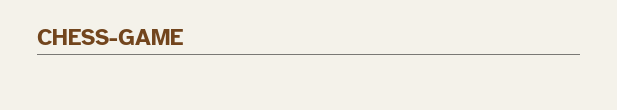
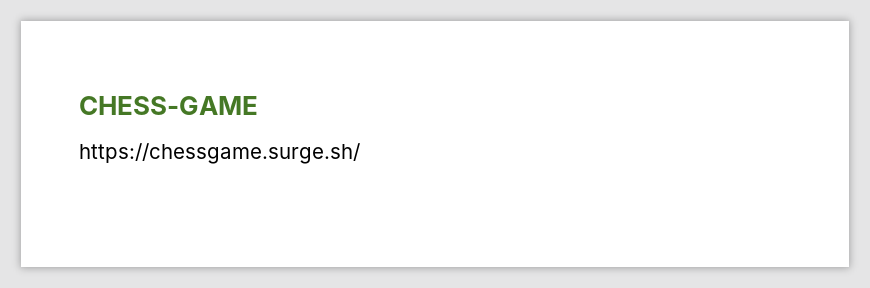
(183, 37) none -> [79,143,360,164] // https://chessgame.surge.sh/

